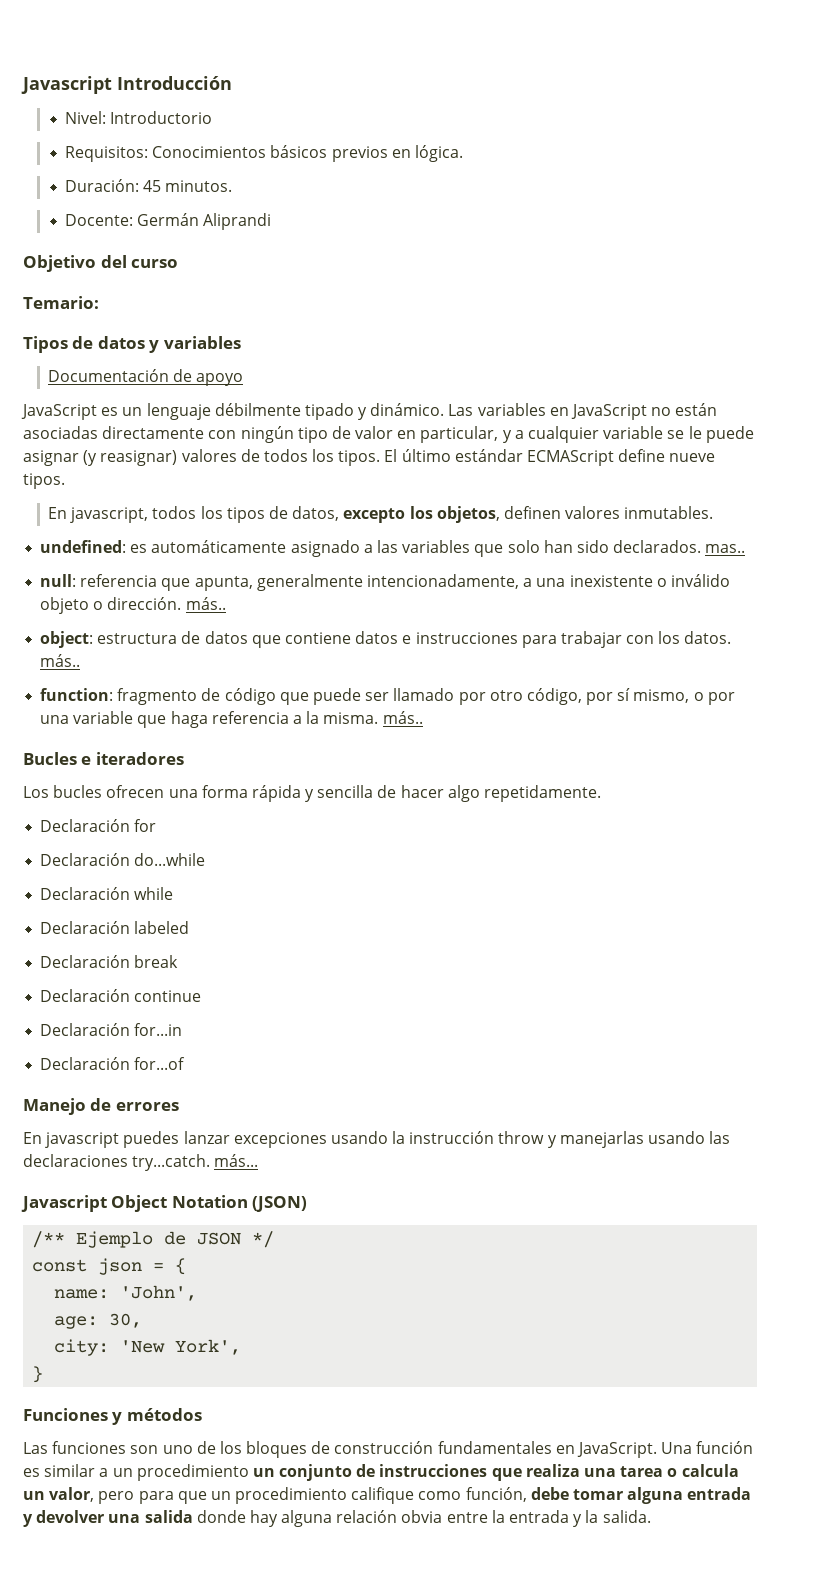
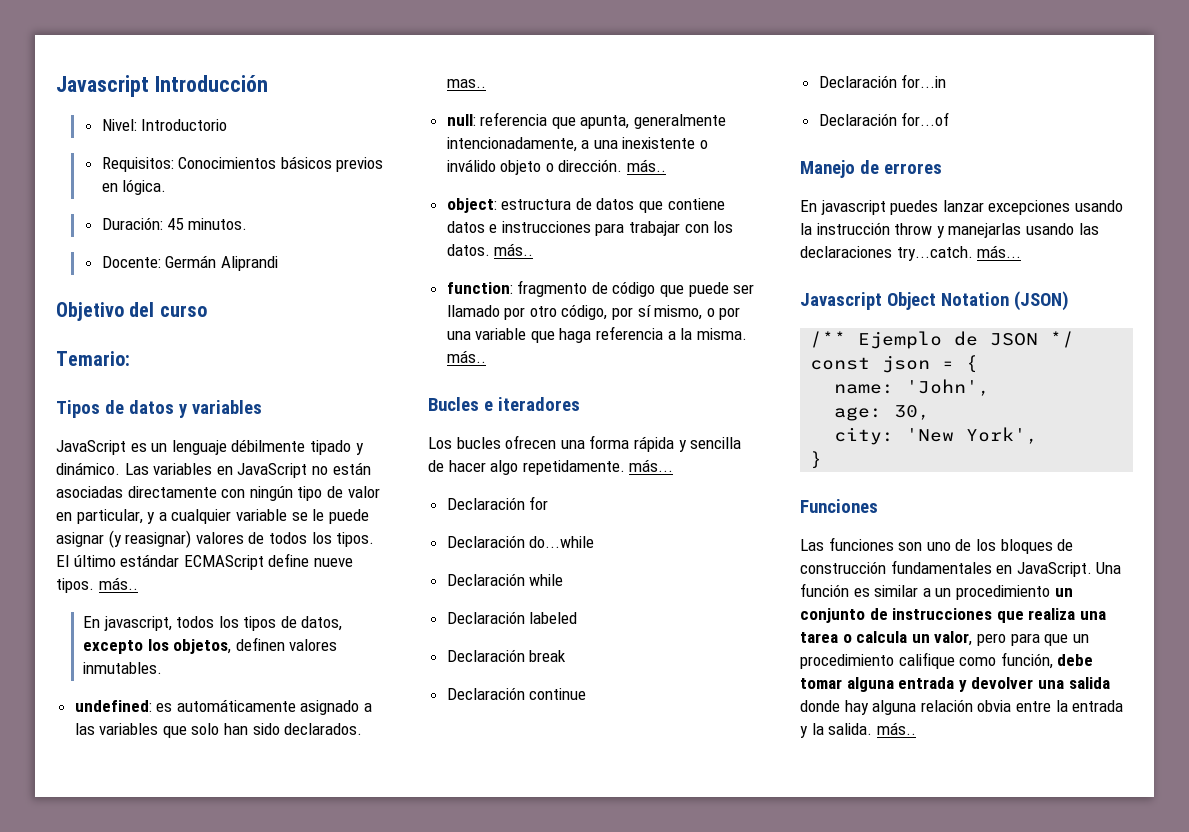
[48,369,244,386] // Documentación de apoyo -> (262, 407) none
(65, 481) none -> [98,577,138,590] más..
(602, 793) none -> [629,459,674,472] más...
[112,1408,202,1425] y métodos -> (878, 506) none
(651, 1516) none -> [876,722,916,735] más..

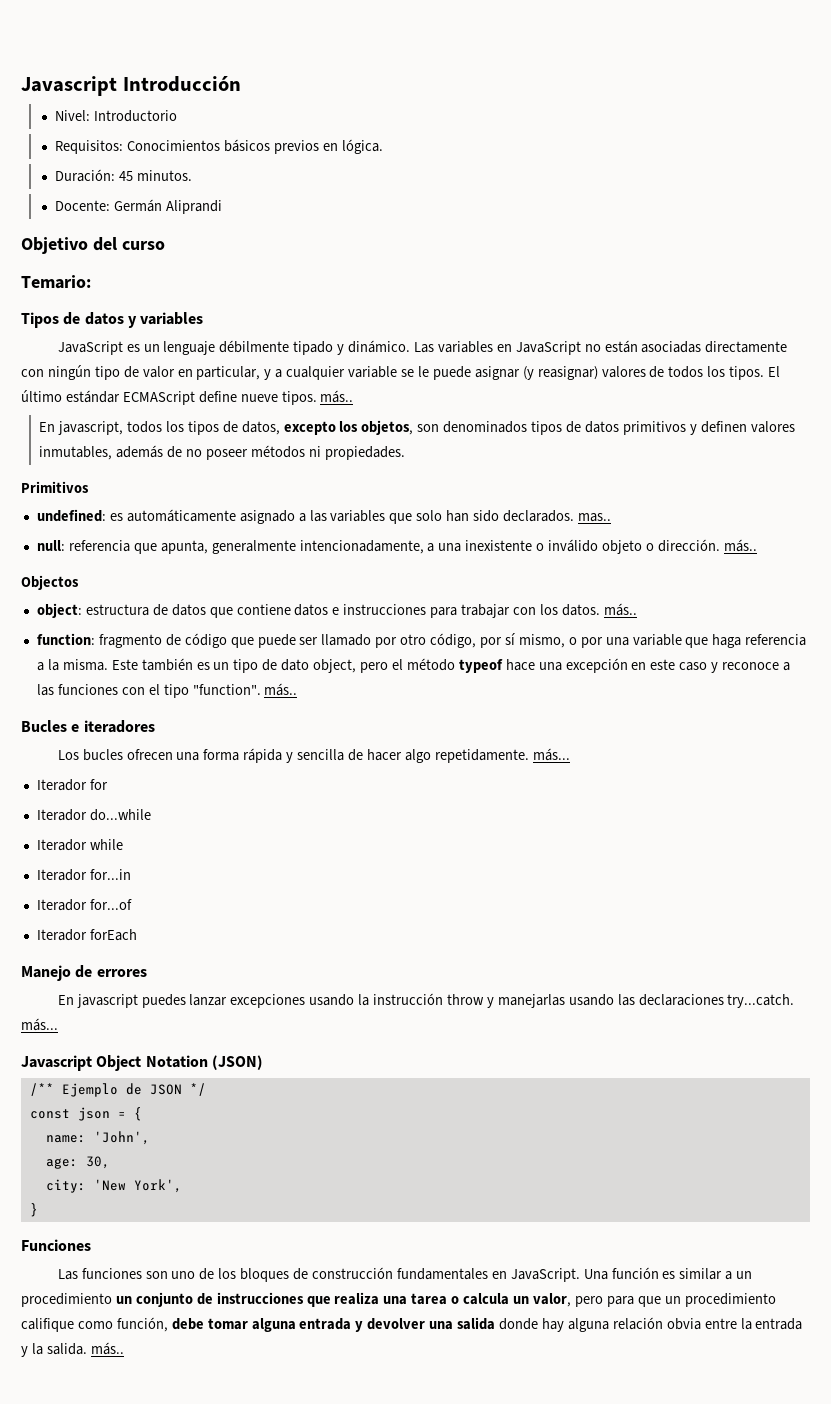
[235,637,338,651] [82,662,162,674] definen valores inmutables. -> [417,421,795,435] [39,445,405,460] [21,481,89,493] son denominados tipos de datos primitivos y definen valores inmutables, además de no poseer métodos ni propiedades. // Primitivos
(667, 165) none -> [21,575,79,590] // Objectos
(747, 334) none -> [111,658,790,673] [36,684,261,698] Este también es un tipo de dato object, pero el método typeof hace una excepción en este caso y reconoce a las funciones con el tipo "function".
[446,497,525,510] Declaración -> [36,779,87,791] Iterador
[446,535,525,548] Declaración -> [36,809,87,821] Iterador
[446,573,525,586] Declaración -> [36,839,87,851] Iterador
[446,611,578,624] [446,649,567,662] [446,687,587,700] [818,75,897,88] Declaración labeled // Declaración break // Declaración continue // Declaración -> [36,869,87,881] Iterador
[818,113,897,126] Declaración -> [36,899,87,911] Iterador
(950, 119) none -> [36,929,137,941] // Iterador forEach

